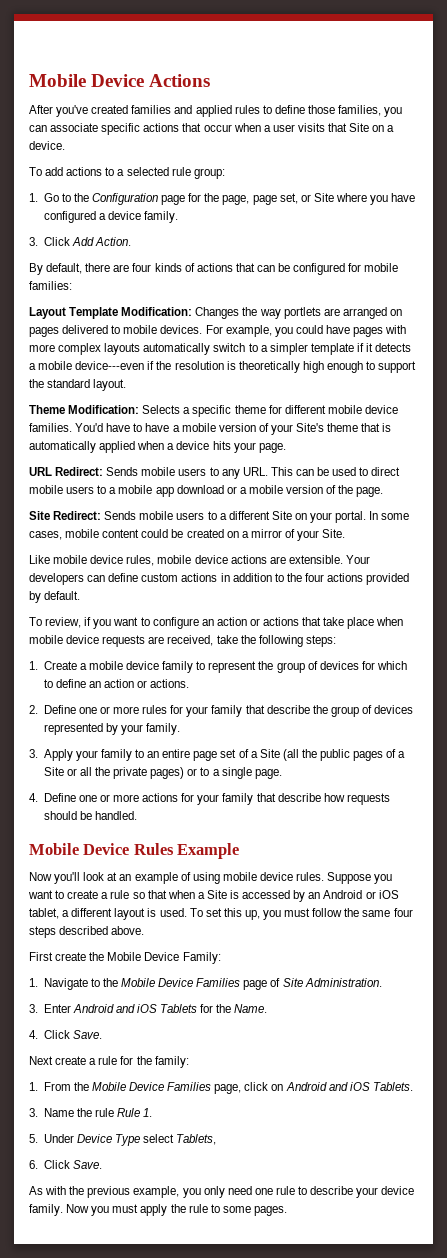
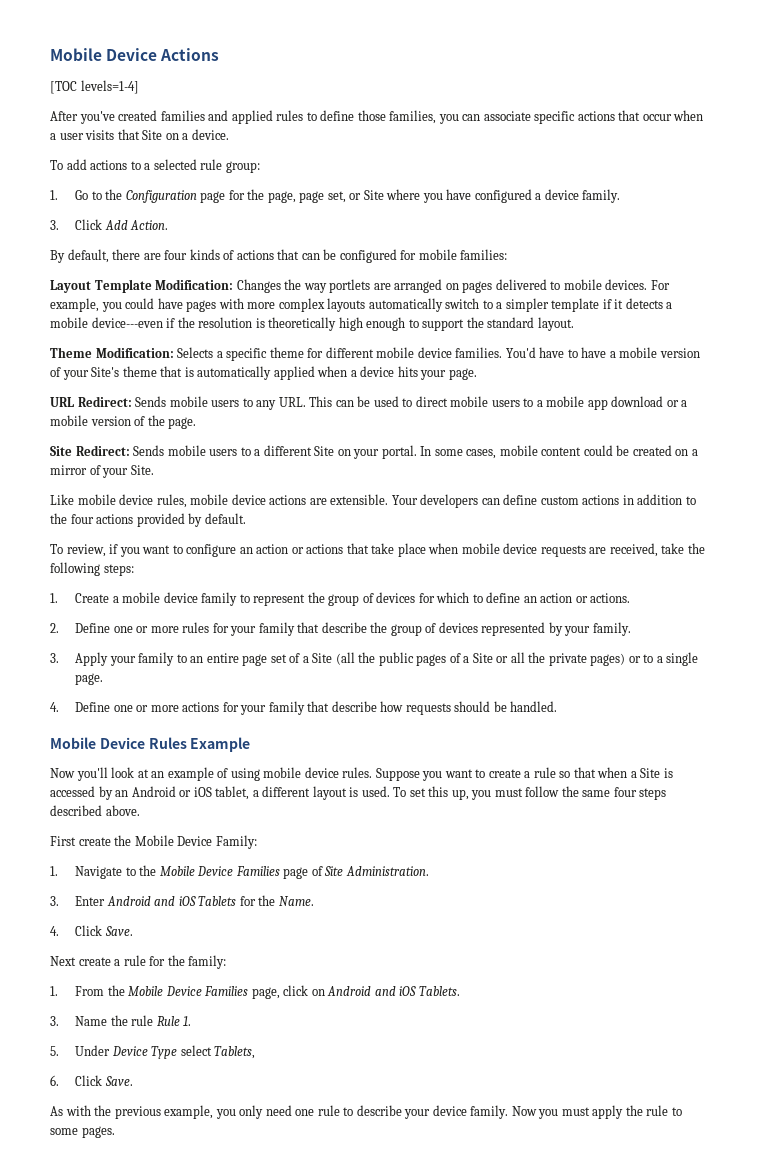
(211, 80) none -> [50,80,139,94] // [TOC levels=1-4]

